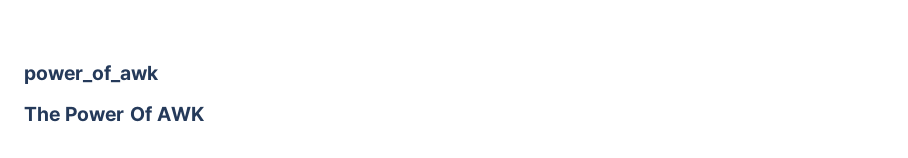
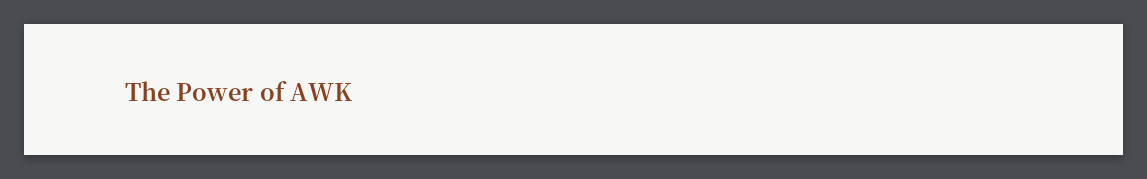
[24,65,159,84] power_of_awk // -> (125, 91) none
[129,106,152,122] Of -> [259,81,287,101] of

